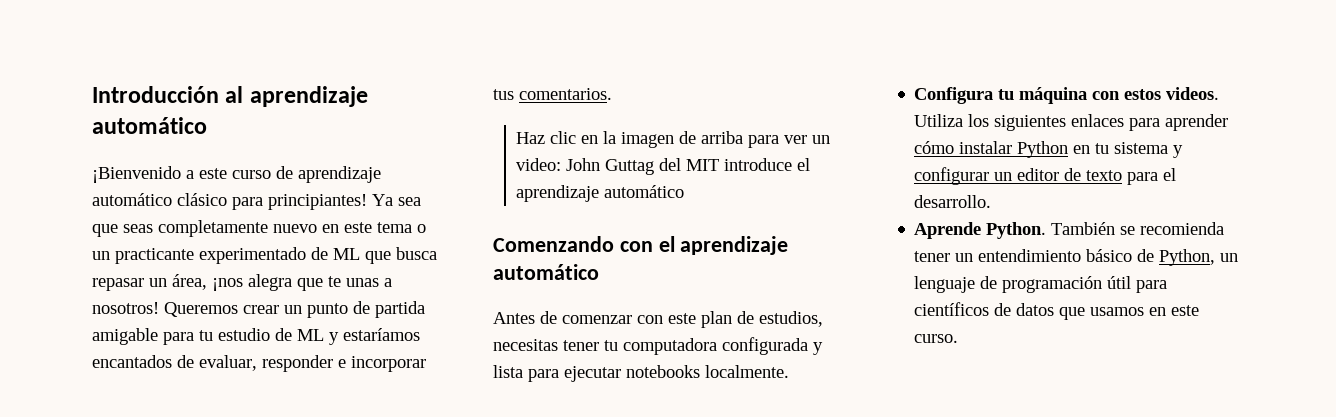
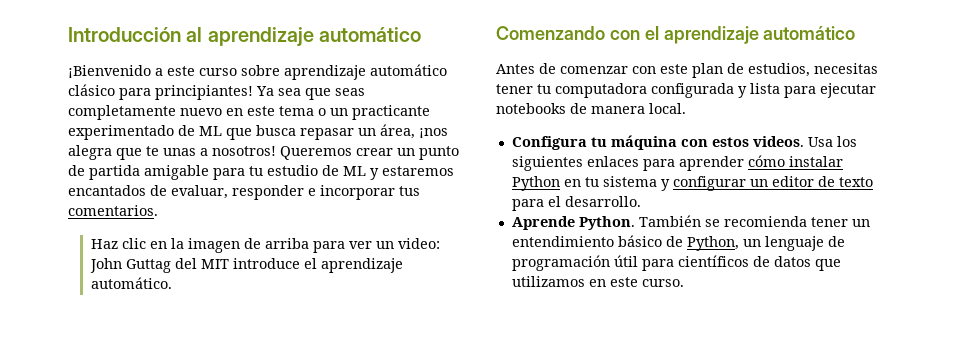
[276,166,293,179] de -> [241,65,280,76] sobre
[343,328,420,341] estaríamos -> [382,166,454,176] estaremos
[604,185,685,198] automático -> [90,277,172,289] automático.
[705,365,789,378] localmente. -> [570,103,686,114] de manera local.
[914,114,964,127] Utiliza -> [807,137,833,147] Usa
[1090,307,1145,316] usamos -> [511,276,585,287] utilizamos

